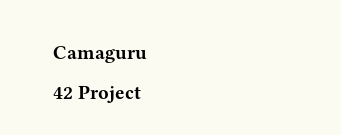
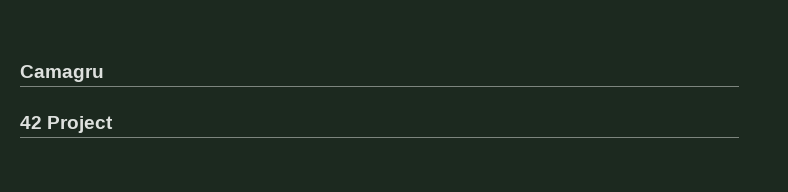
[53,46,147,63] Camaguru -> [20,65,104,82] Camagru

